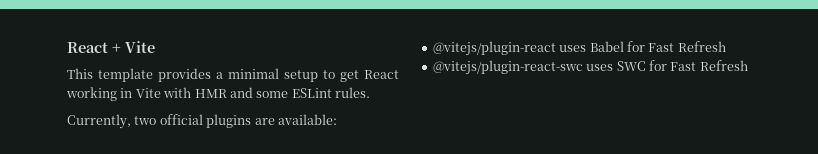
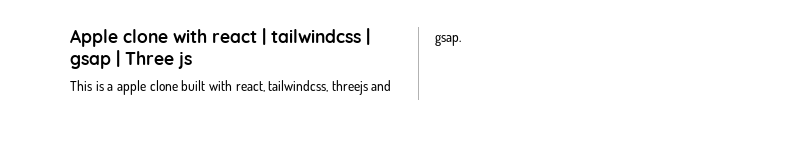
[67,41,155,53] [67,68,399,82] [66,87,370,101] [67,114,337,129] [432,41,726,56] [432,60,748,75] React + Vite // This template provides a minimal setup to get React working in Vite with HMR and some ESLint rules. // Currently, two official plugins are available: // @vitejs/plugin-react uses Babel for Fast Refresh // @vitejs/plugin-react-swc uses SWC for Fast Refresh -> [70,28,370,47] [70,50,192,69] [70,80,392,95] [435,34,461,46] Apple clone with react | tailwindcss | gsap | Three js // This is a apple clone built with react, tailwindcss, threejs and gsap.

